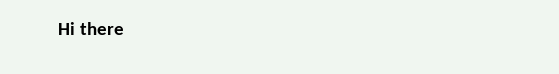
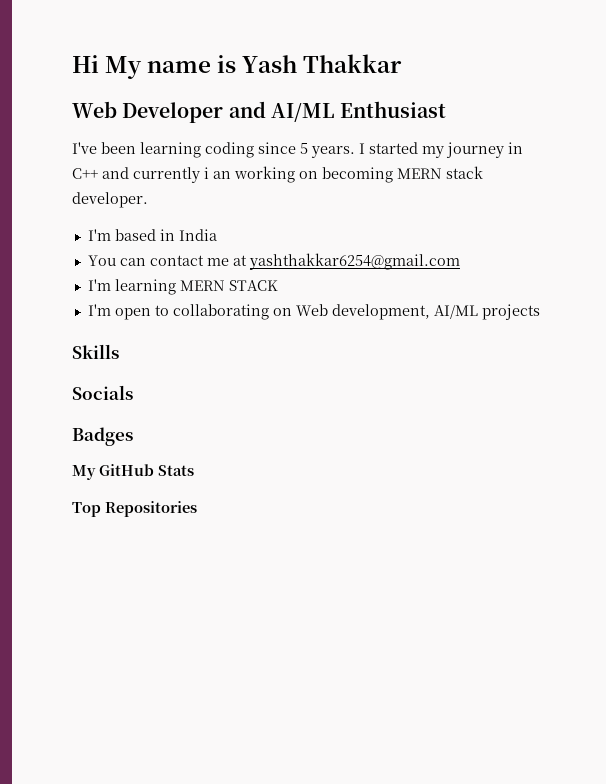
[80,22,125,35] there -> [105,54,403,79] [72,101,447,123] [72,142,523,158] [72,166,483,183] [72,192,148,208] [87,229,217,241] [87,253,460,270] [87,279,278,295] [87,304,540,320] [72,344,119,359] [72,385,133,400] [72,427,133,446] [72,464,194,480] [72,501,197,517] My name is Yash Thakkar // Web Developer and AI/ML Enthusiast // I've been learning coding since 5 years. I started my journey in C++ and currently i an working on becoming MERN stack developer. // I'm based in India // You can contact me at yashthakkar6254@gmail.com // I'm learning MERN STACK // I'm open to collaborating on Web development, AI/ML projects // Skills // Socials // Badges // My GitHub Stats // Top Repositories

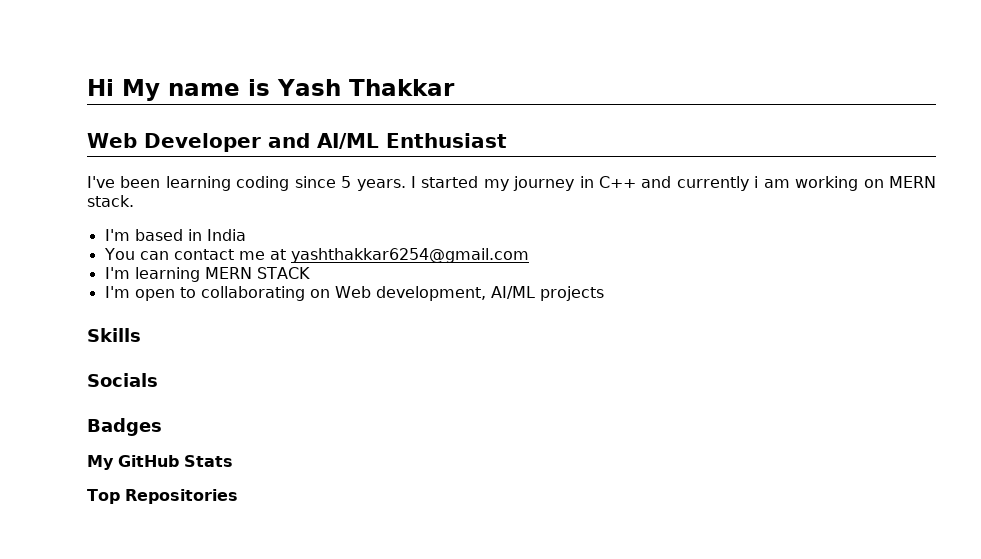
[213,171,231,179] an -> [763,179,790,188] am
[322,166,483,183] [72,192,148,208] becoming MERN stack developer. -> [889,176,937,188] [87,195,134,207] MERN stack.

